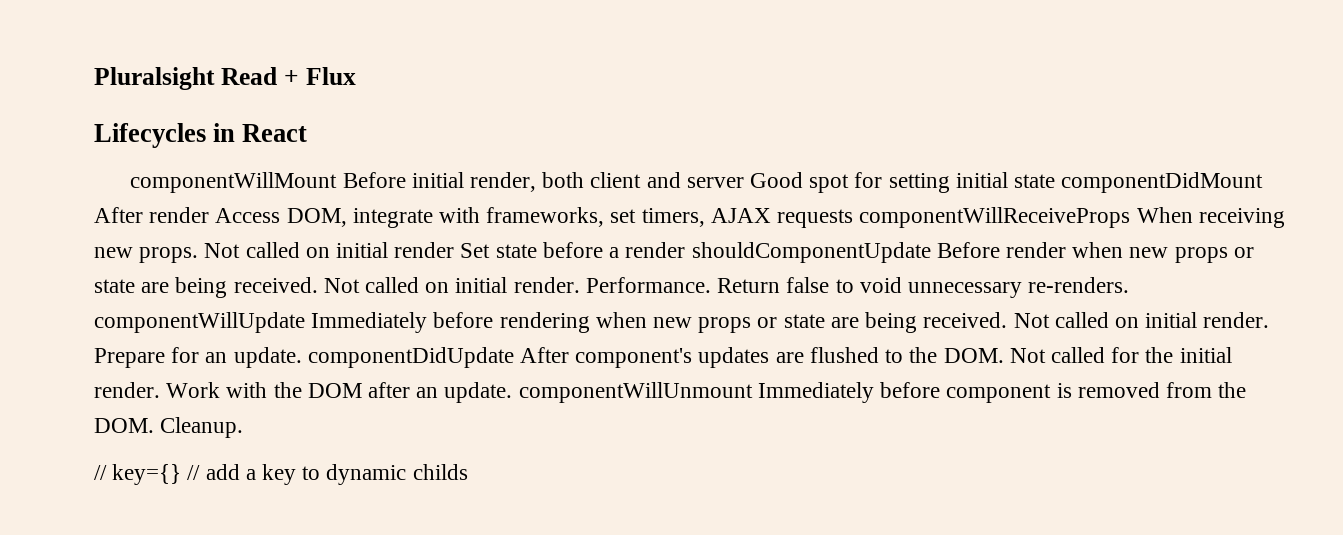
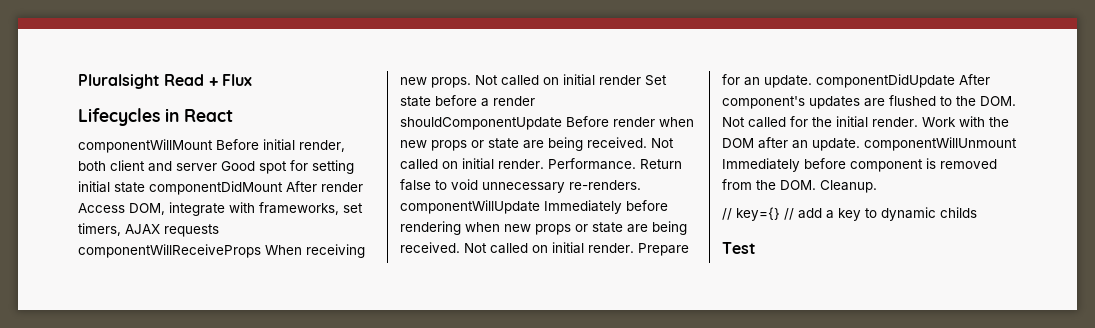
(468, 472) none -> [722,242,756,254] // Test

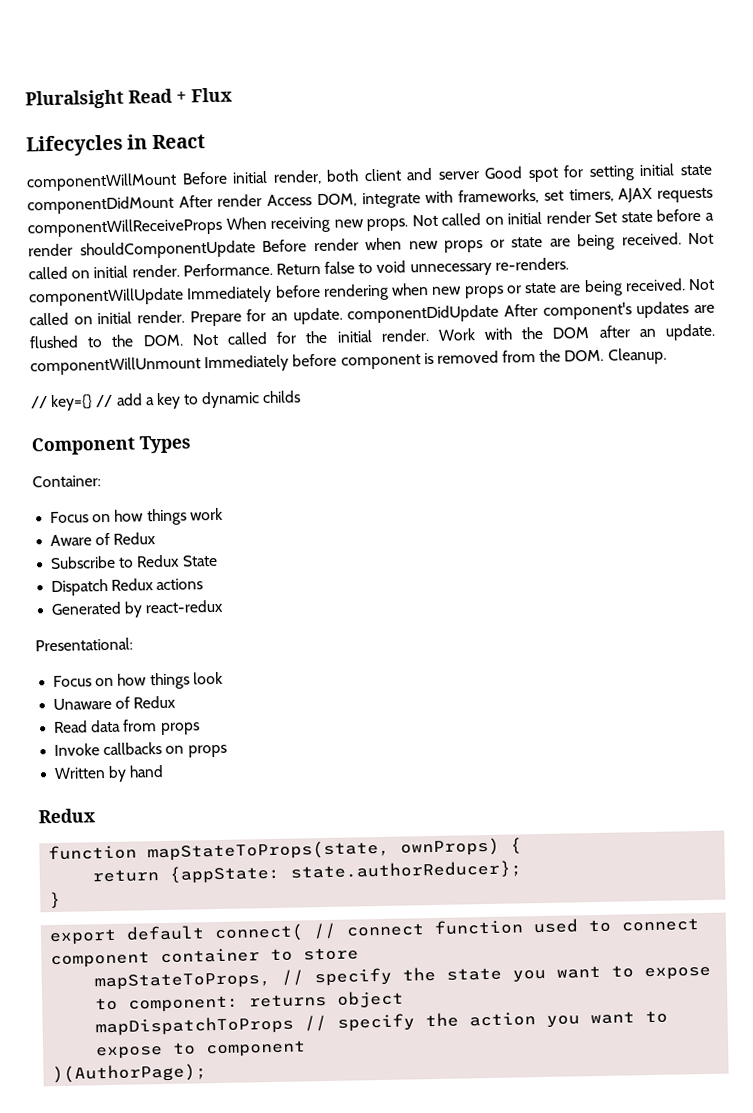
[722,242,756,254] Test -> [31,435,192,456] [32,475,101,488] [50,507,223,526] [50,532,157,547] [50,554,218,570] [51,578,204,597] [51,599,224,618] [35,637,133,652] [53,671,223,690] [53,695,177,710] [53,719,200,736] [54,741,227,758] [54,764,165,782] [38,808,96,824] [48,837,523,862] [92,860,523,884] [49,891,62,909] [49,918,700,946] [50,947,360,969] [94,965,712,991] [95,990,405,1013] [95,1010,669,1037] [96,1040,307,1060] [52,1063,208,1084] Component Types // Container: // Focus on how things work // Aware of Redux // Subscribe to Redux State // Dispatch Redux actions // Generated by react-redux // Presentational: // Focus on how things look // Unaware of Redux // Read data from props // Invoke callbacks on props // Written by hand // Redux // function mapStateToProps(state, ownProps) { // return {appState: state.authorReducer}; // } // export default connect( // connect function used to connect component container to store // mapStateToProps, // specify the state you want to expose to component: returns object // mapDispatchToProps // specify the action you want to expose to component // )(AuthorPage);

